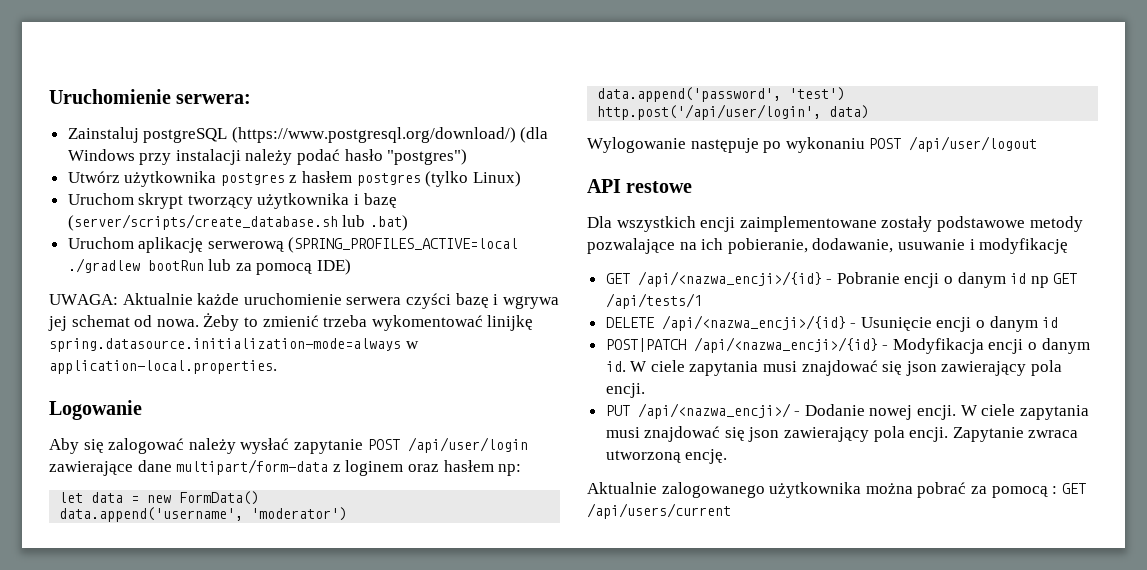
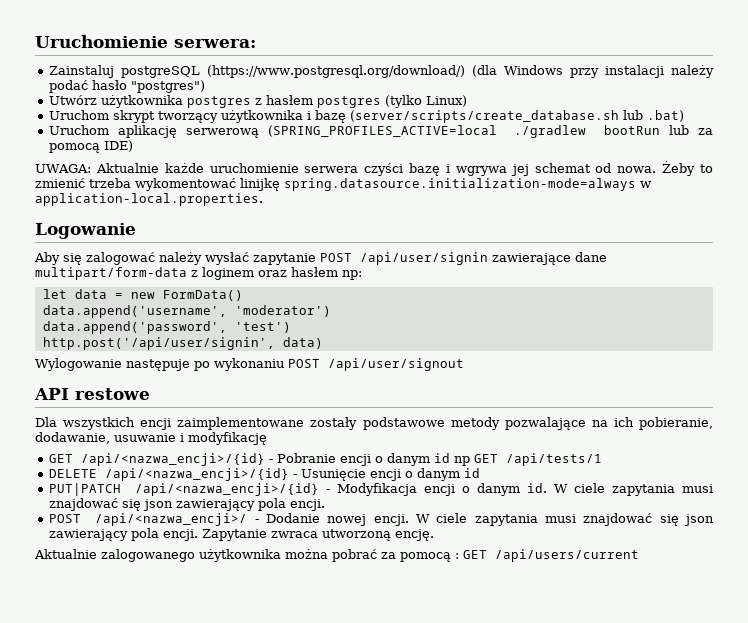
[407,437,528,453] /api/user/login -> [360,252,488,265] /api/user/signin
[597,104,822,120] http.post('/api/user/login', -> [42,337,275,350] http.post('/api/user/signin',
[909,136,1038,152] /api/user/logout -> [328,358,464,371] /api/user/signout
[605,338,686,352] POST|PATCH -> [48,483,121,496] PUT|PATCH
[605,405,630,416] PUT -> [48,514,81,523] POST

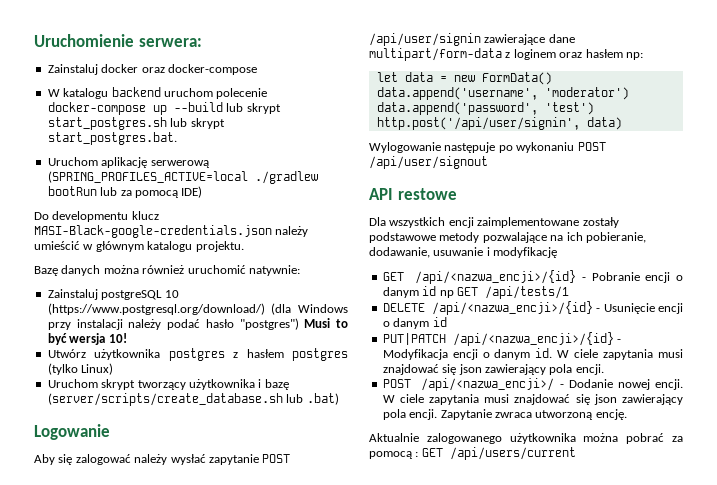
(256, 43) none -> [47,64,257,75] [47,87,268,99] [47,102,281,115] [47,117,225,130] [47,132,177,145] [47,157,210,168] [47,171,318,184] [47,186,203,198] [34,211,159,222] [34,225,309,238] [34,241,244,252] [34,265,300,276] // Zainstaluj docker oraz docker-compose // W katalogu backend uruchom polecenie docker-compose up --build lub skrypt start_postgres.sh lub skrypt start_postgres.bat. // Uruchom aplikację serwerową (SPRING_PROFILES_ACTIVE=local ./gradlew bootRun lub za pomocą IDE) // Do developmentu klucz MASI-Black-google-credentials.json należy umieścić w głównym katalogu projektu. // Bazę danych można również uruchomić natywnie:
(200, 72) none -> [164,290,179,298] 10
(205, 86) none -> [304,318,348,328] [47,333,127,345] Musi to być wersja 10!
[48,125,713,138] [48,140,133,153] [35,161,713,176] [35,178,651,191] [35,193,263,206] // Uruchom aplikację serwerową (SPRING_PROFILES_ACTIVE=local ./gradlew bootRun lub za pomocą IDE) // UWAGA: Aktualnie każde uruchomienie serwera czyści bazę i wgrywa jej schemat od nowa. Żeby to zmienić trzeba wykomentować linijkę spring.datasource.initialization-mode=always w application-local.properties. -> (339, 399) none

